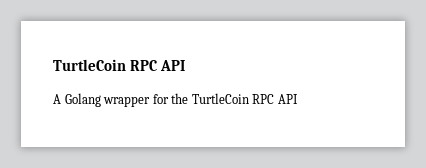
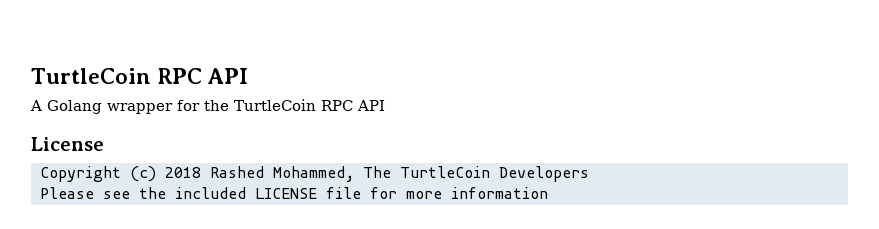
(298, 99) none -> [31,137,104,151] [40,166,589,182] [40,187,548,199] // License // Copyright (c) 2018 Rashed Mohammed, The TurtleCoin Developers // Please see the included LICENSE file for more information

